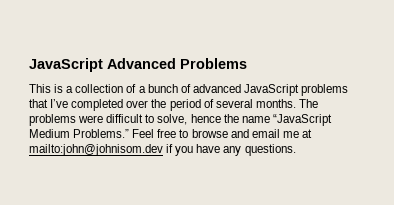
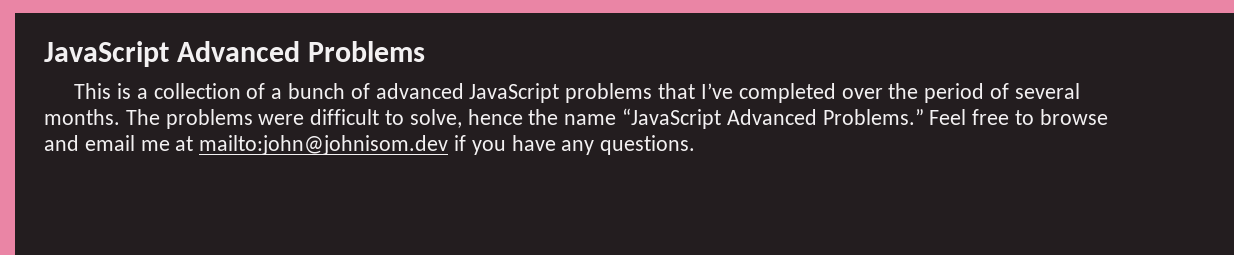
[29,129,70,138] Medium -> [726,109,817,125] Advanced

